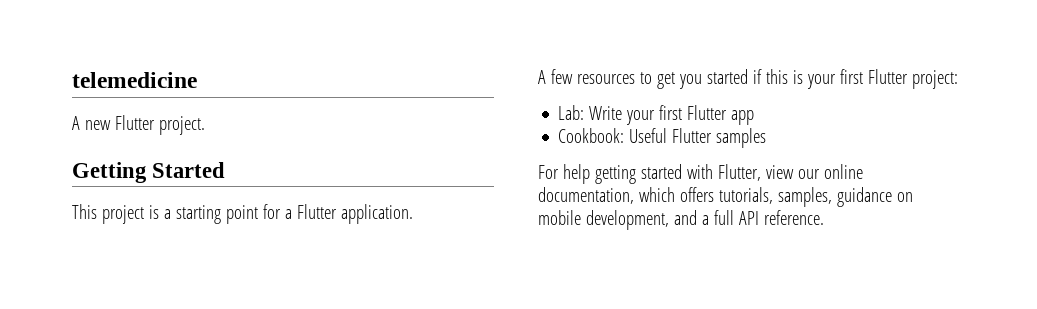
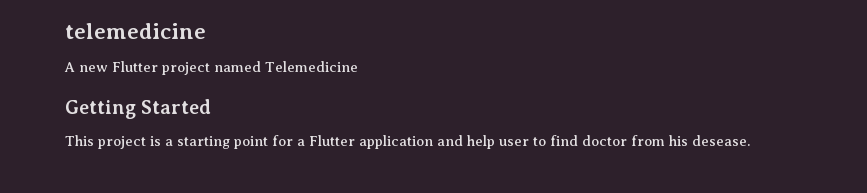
[158,116,205,135] project. -> [162,61,358,75] project named Telemedicine
[340,204,413,224] [538,69,958,89] [558,105,755,125] [558,128,767,148] [538,164,863,184] [538,187,913,207] [538,210,824,230] application. // A few resources to get you started if this is your first Flutter project: // Lab: Write your first Flutter app // Cookbook: Useful Flutter samples // For help getting started with Flutter, view our online documentation, which offers tutorials, samples, guidance on mobile development, and a full API reference. -> [359,135,750,149] application and help user to find doctor from his desease.

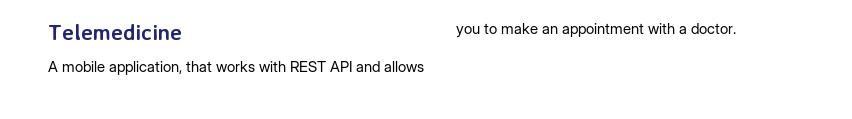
[65,23,206,39] telemedicine -> [48,24,182,40] Telemedicine
[79,61,358,75] [65,99,212,119] [65,135,750,149] new Flutter project named Telemedicine // Getting Started // This project is a starting point for a Flutter application and help user to find doctor from his desease. -> [62,61,425,75] [456,23,737,38] mobile application, that works with REST API and allows you to make an appointment with a doctor.

